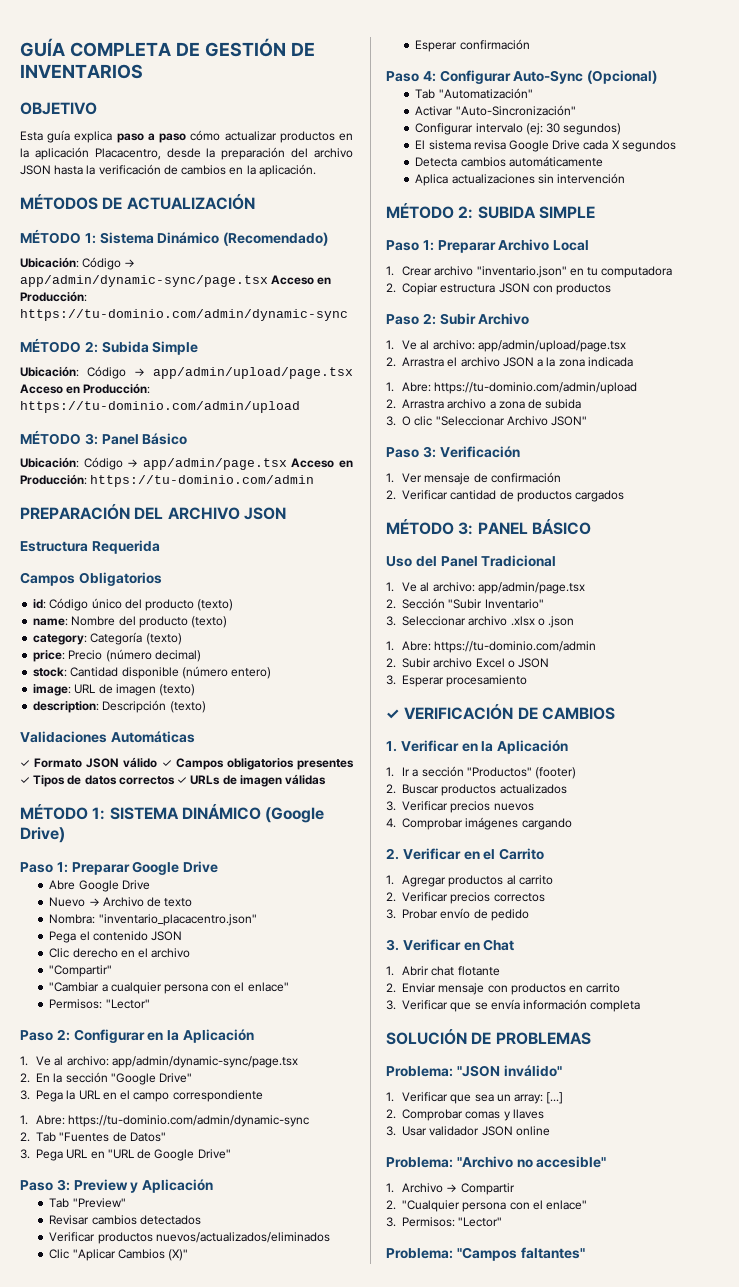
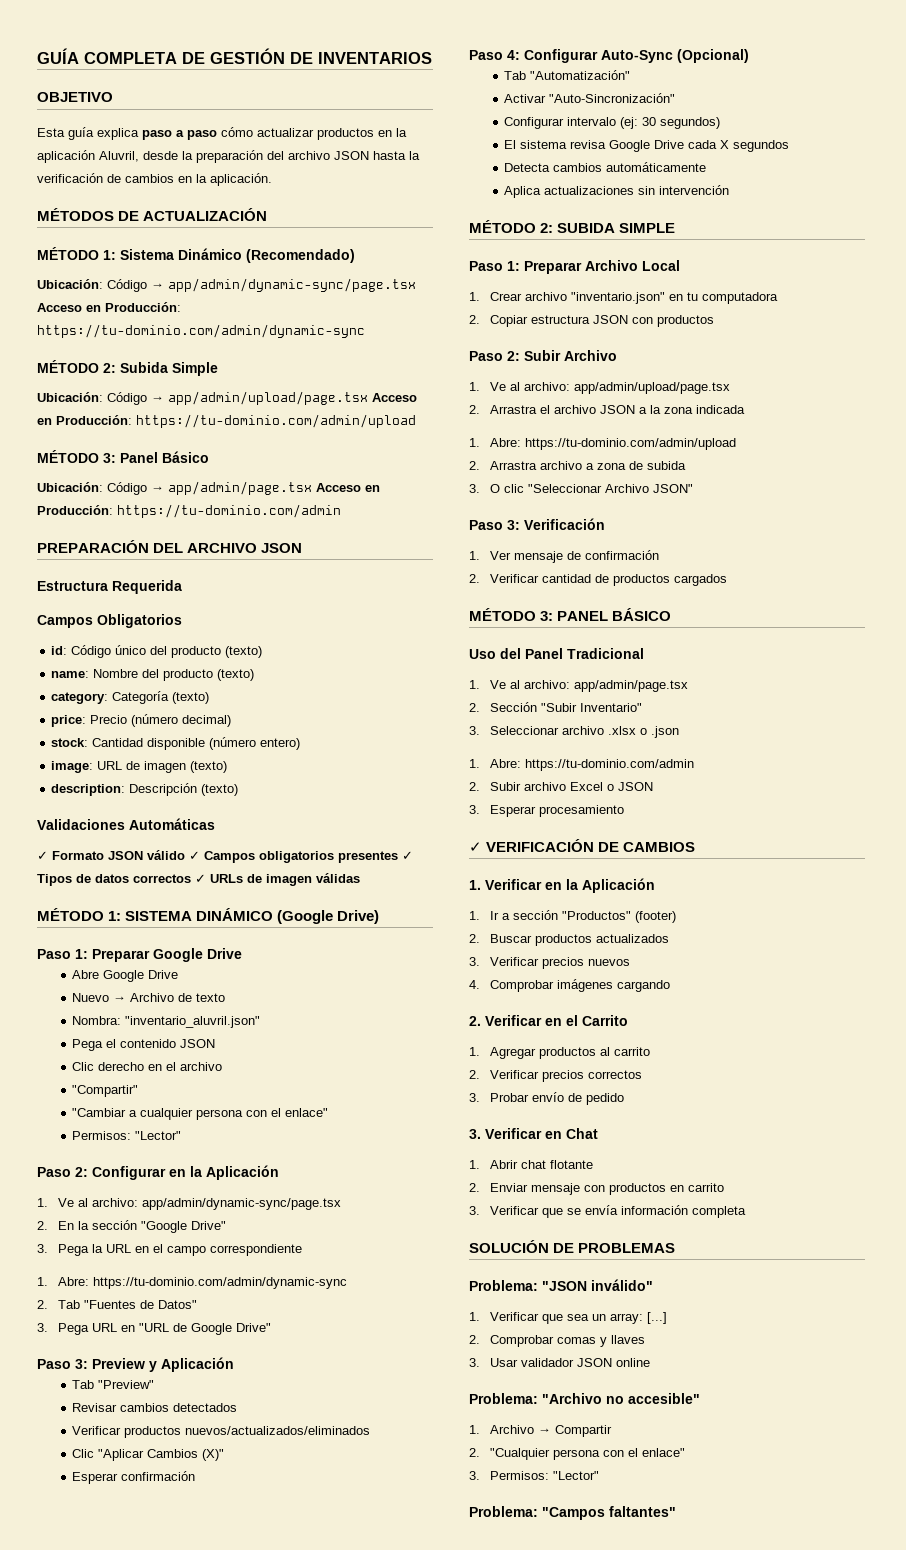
[94,148,161,160] Placacentro, -> [99,151,139,162] Aluvril,
[98,914,257,926] "inventario_placacentro.json" -> [125,1016,261,1028] "inventario_aluvril.json"

